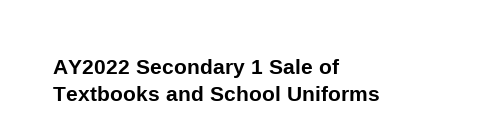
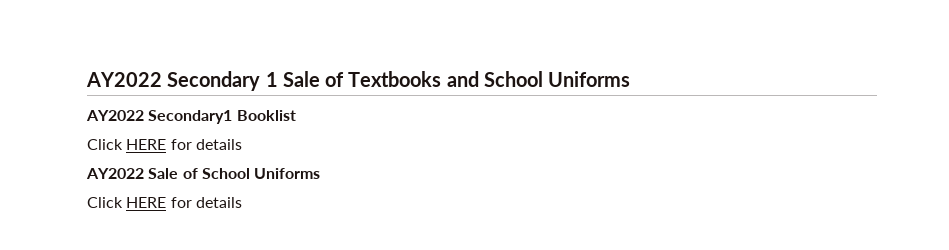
(380, 93) none -> [86,110,296,124] [87,139,242,150] [86,168,321,179] [87,197,242,208] // AY2022 Secondary1 Booklist // Click HERE for details // AY2022 Sale of School Uniforms // Click HERE for details

